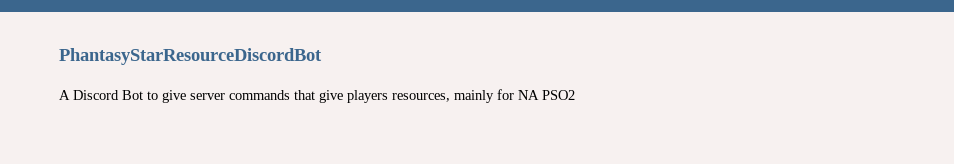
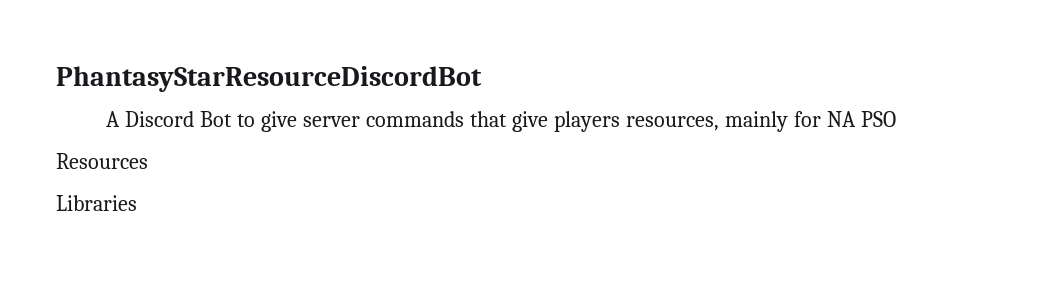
[542,90,575,100] PSO2 -> [860,111,896,127] [56,153,148,169] [56,195,137,211] PSO // Resources // Libraries

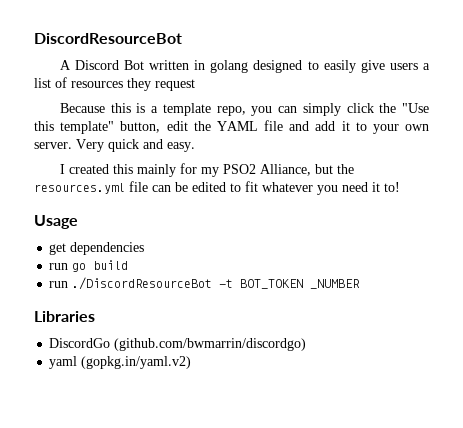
[56,66,482,92] PhantasyStarResourceDiscordBot -> [34,33,182,44] DiscordResourceBot
[237,111,896,132] [56,153,148,169] [56,195,137,211] to give server commands that give players resources, mainly for NA PSO // Resources // Libraries -> [149,60,430,73] [34,77,195,91] [59,103,429,116] [34,120,430,134] [34,139,195,152] [59,163,354,177] [34,181,400,195] [34,215,78,229] [49,242,145,255] [49,260,129,272] [49,277,361,290] [34,311,95,322] [49,338,307,351] [49,356,192,369] written in golang designed to easily give users a list of resources they request // Because this is a template repo, you can simply click the "Use this template" button, edit the YAML file and add it to your own server. Very quick and easy. // I created this mainly for my PSO2 Alliance, but the resources.yml file can be edited to fit whatever you need it to! // Usage // get dependencies // run go build // run ./DiscordResourceBot -t BOT_TOKEN _NUMBER // Libraries // DiscordGo (github.com/bwmarrin/discordgo) // yaml (gopkg.in/yaml.v2)

